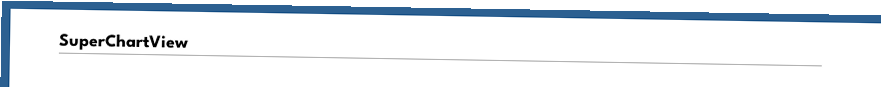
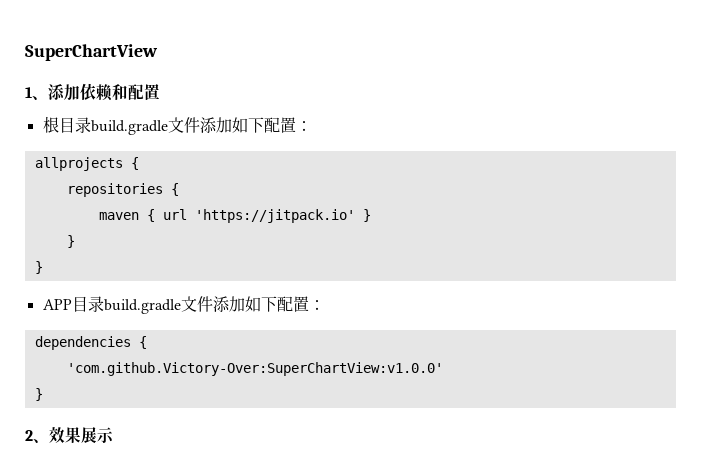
(189, 42) none -> [25,83,160,101] [42,116,312,135] [34,157,139,171] [66,183,179,197] [98,209,371,223] [66,235,75,248] [34,261,43,274] [42,296,325,314] [34,336,147,350] [66,362,443,376] [34,388,43,401] [25,427,114,444] // 1、添加依赖和配置 // 根目录build.gradle文件添加如下配置： // allprojects { // repositories { // maven { url 'https://jitpack.io' } // } // } // APP目录build.gradle文件添加如下配置： // dependencies { // 'com.github.Victory-Over:SuperChartView:v1.0.0' // } // 2、效果展示

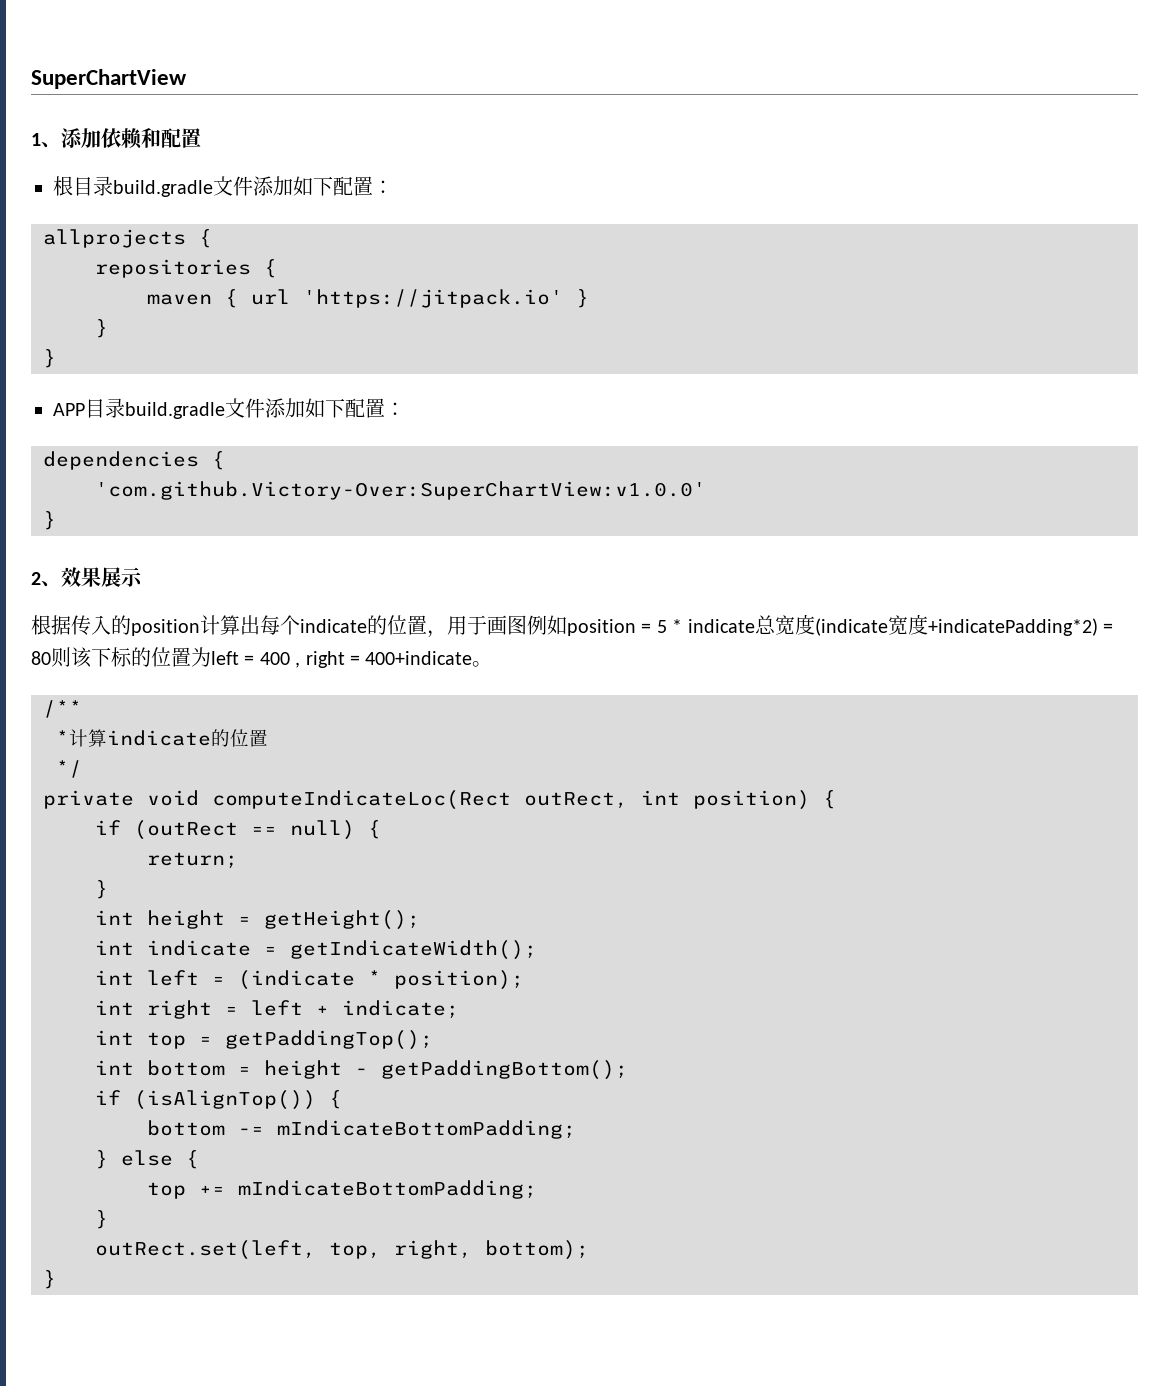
(114, 435) none -> [31,614,1113,638] [31,647,493,668] [43,700,82,718] [56,729,268,747] [56,760,82,778] [43,790,836,810] [95,820,381,840] [147,852,238,869] [95,880,108,899] [95,910,420,930] [95,940,537,960] [95,970,524,990] [95,1000,459,1019] [95,1030,433,1050] [95,1060,628,1080] [95,1090,342,1110] [147,1120,576,1139] [95,1150,199,1169] [147,1180,537,1199] [95,1210,108,1229] [95,1240,589,1260] [43,1270,56,1289] // 根据传入的position计算出每个indicate的位置，用于画图例如position = 5 * indicate总宽度(indicate宽度+indicatePadding*2) = 80则该下标的位置为left = 400 , right = 400+indicate。 // /** // *计算indicate的位置 // */ // private void computeIndicateLoc(Rect outRect, int position) { // if (outRect == null) { // return; // } // int height = getHeight(); // int indicate = getIndicateWidth(); // int left = (indicate * position); // int right = left + indicate; // int top = getPaddingTop(); // int bottom = height - getPaddingBottom(); // if (isAlignTop()) { // bottom -= mIndicateBottomPadding; // } else { // top += mIndicateBottomPadding; // } // outRect.set(left, top, right, bottom); // }

